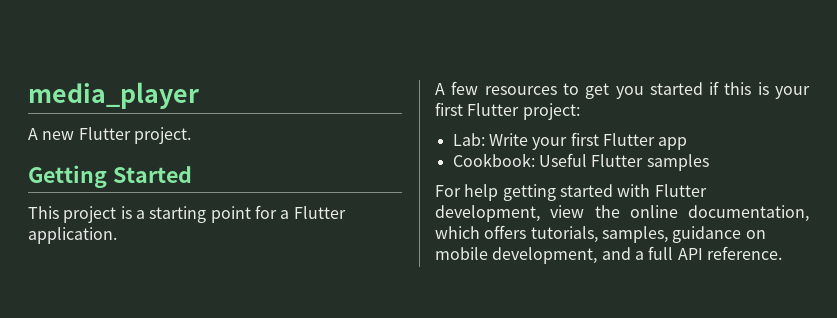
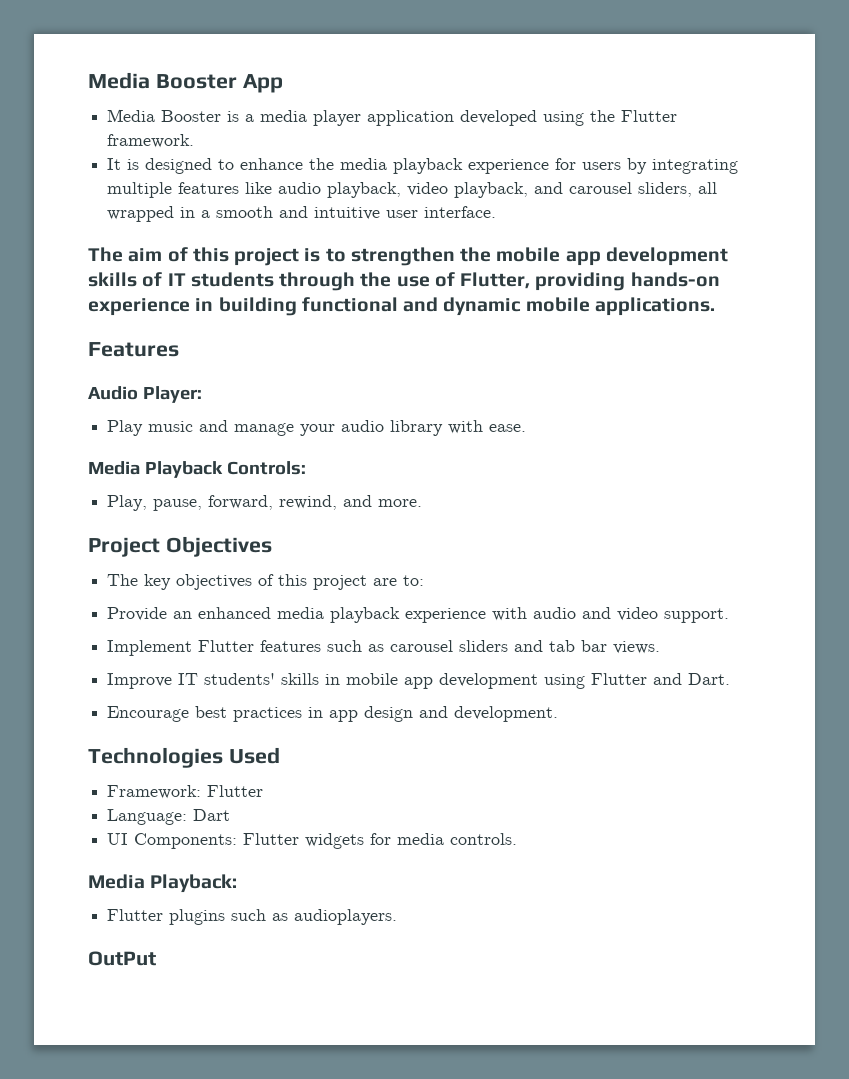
[28,82,199,109] [28,127,191,144] [28,165,192,188] [28,205,346,223] [28,227,117,244] [435,81,810,99] [435,102,580,120] [452,132,688,150] [452,153,709,171] [435,184,707,201] [435,205,809,222] [435,225,766,243] [435,246,782,264] media_player // A new Flutter project. // Getting Started // This project is a starting point for a Flutter application. // A few resources to get you started if this is your first Flutter project: // Lab: Write your first Flutter app // Cookbook: Useful Flutter samples // For help getting started with Flutter development, view the online documentation, which offers tutorials, samples, guidance on mobile development, and a full API reference. -> [88,72,283,93] [107,109,678,126] [107,134,195,148] [107,158,739,174] [107,182,718,198] [107,206,497,222] [88,247,728,266] [88,272,720,291] [88,297,715,316] [88,342,179,357] [88,386,202,403] [107,420,527,436] [88,461,306,478] [107,495,423,511] [88,536,272,557] [107,574,425,590] [107,607,730,623] [107,640,661,656] [107,673,731,689] [107,706,559,722] [88,747,280,768] [107,785,264,799] [107,809,231,825] [107,833,518,849] [88,874,238,893] [107,909,398,925] [88,951,156,966] Media Booster App // Media Booster is a media player application developed using the Flutter framework. // It is designed to enhance the media playback experience for users by integrating multiple features like audio playback, video playback, and carousel sliders, all wrapped in a smooth and intuitive user interface. // The aim of this project is to strengthen the mobile app development skills of IT students through the use of Flutter, providing hands-on experience in building functional and dynamic mobile applications. // Features // Audio Player: // Play music and manage your audio library with ease. // Media Playback Controls: // Play, pause, forward, rewind, and more. // Project Objectives // The key objectives of this project are to: // Provide an enhanced media playback experience with audio and video support. // Implement Flutter features such as carousel sliders and tab bar views. // Improve IT students' skills in mobile app development using Flutter and Dart. // Encourage best practices in app design and development. // Technologies Used // Framework: Flutter // Language: Dart // UI Components: Flutter widgets for media controls. // Media Playback: // Flutter plugins such as audioplayers. // OutPut

